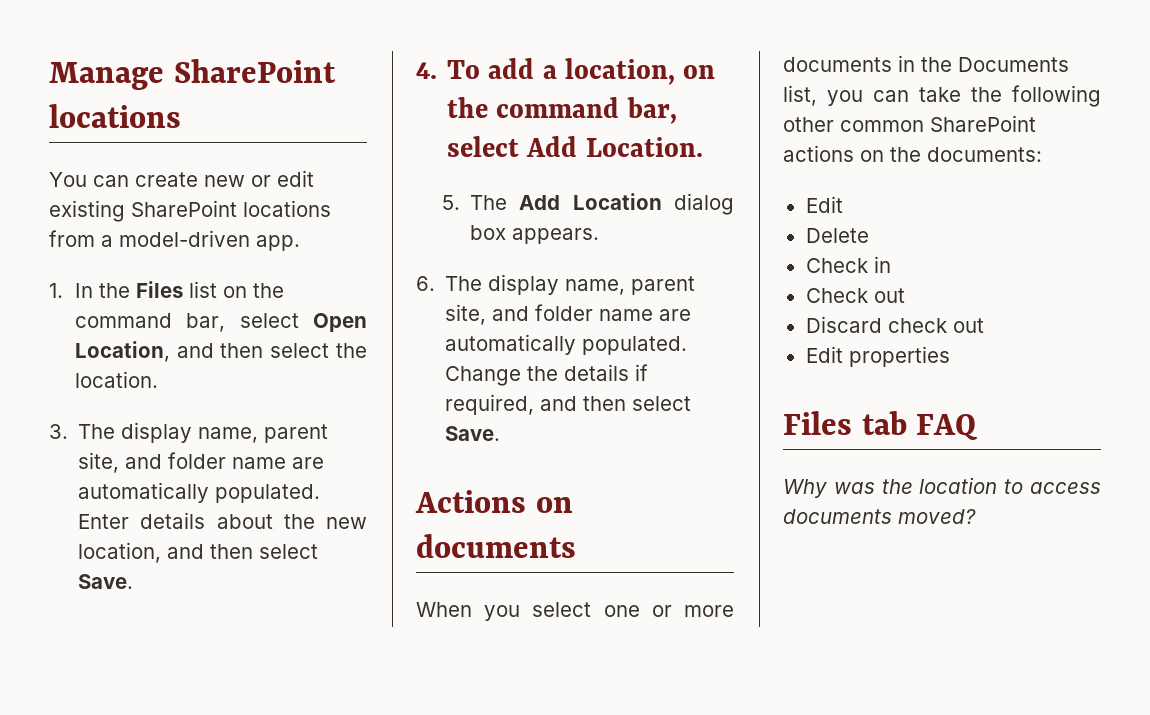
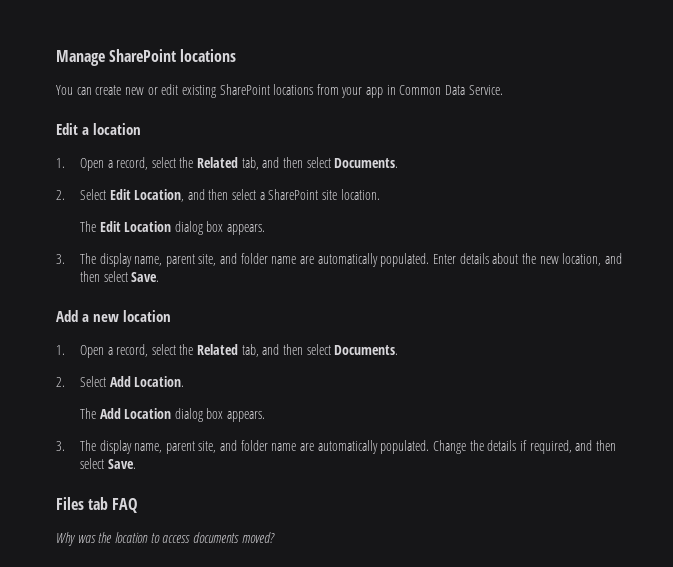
[101,230,300,251] [49,281,284,298] [74,313,368,332] [74,341,367,362] [74,371,158,388] a model-driven app. // 1. In the Files list on the command bar, select Open Location, and then select the location. -> [341,85,503,98] [56,123,141,135] [56,157,399,171] [56,189,380,202] [79,221,266,235] your app in Common Data Service. // Edit a location // 1. Open a record, select the Related tab, and then select Documents. // 2. Select Edit Location, and then select a SharePoint site location. // The Edit Location dialog box appears.
[416,58,716,85] [447,97,677,124] [447,136,520,157] 4. To add a location, on the command bar, select -> [56,310,171,322] [56,344,399,358] [56,376,106,387] Add a new location // 1. Open a record, select the Related tab, and then select Documents. // 2. Select
[441,195,460,210] 5. -> (185, 381) none
[416,276,435,291] 6. -> [56,441,65,451] 3.
[415,490,573,513] [416,534,576,558] [416,602,734,621] [783,55,1069,72] [783,85,1101,107] [783,115,1036,132] [783,145,1042,162] [805,196,843,213] [805,228,869,243] [805,256,891,273] [805,288,905,303] [805,316,984,333] [805,346,950,367] // Actions on documents // When you select one or more documents in the Documents list, you can take the following other common SharePoint actions on the documents: // Edit // Delete // Check in // Check out // Discard check out // Edit properties -> (136, 464) none

